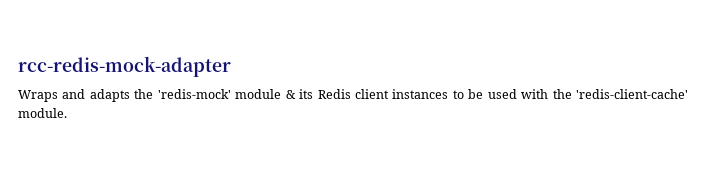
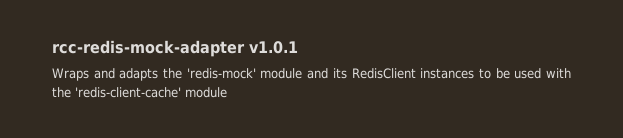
(231, 66) none -> [249,41,298,54] v1.0.1
[285,89,389,99] & its Redis client -> [307,68,416,79] and its RedisClient
[18,108,67,118] module. -> [185,87,227,98] module

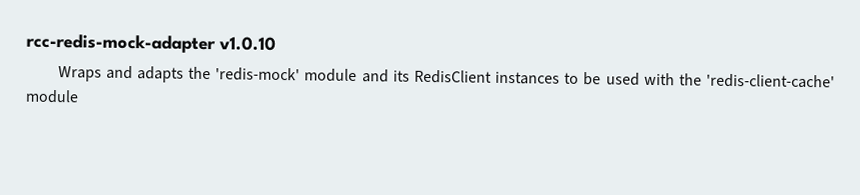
[249,41,298,54] v1.0.1 -> [219,36,276,51] v1.0.10

